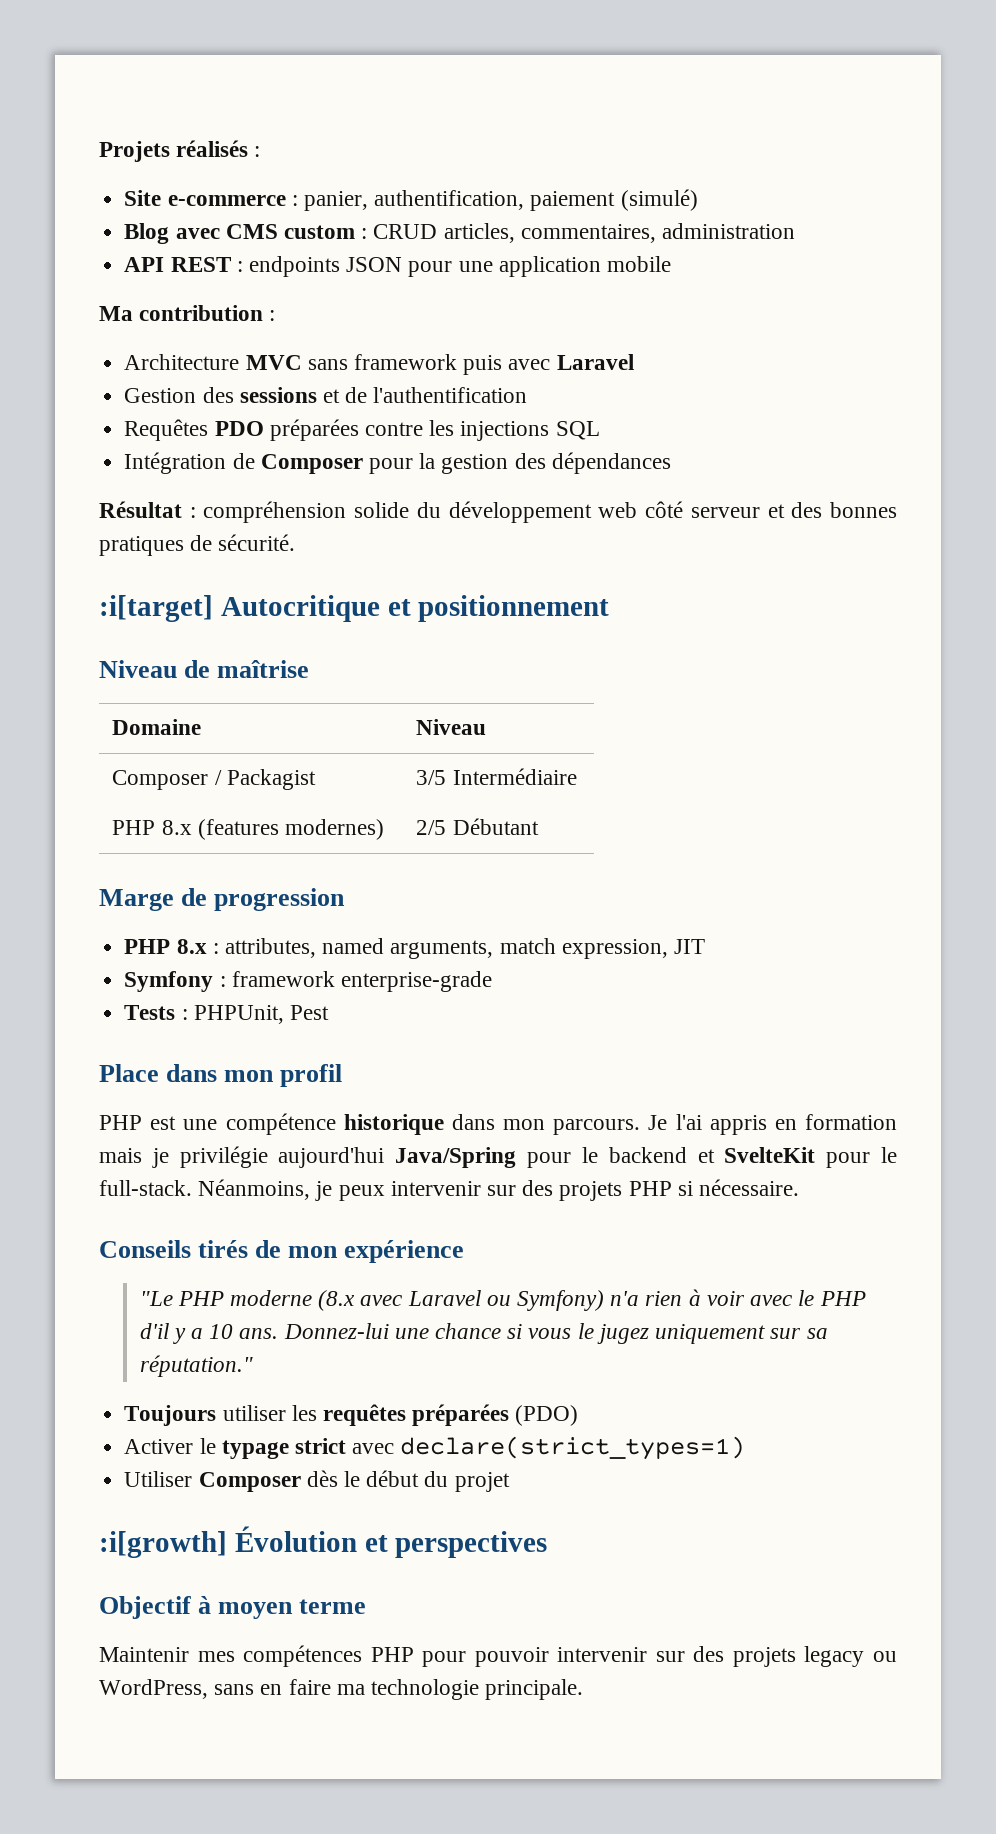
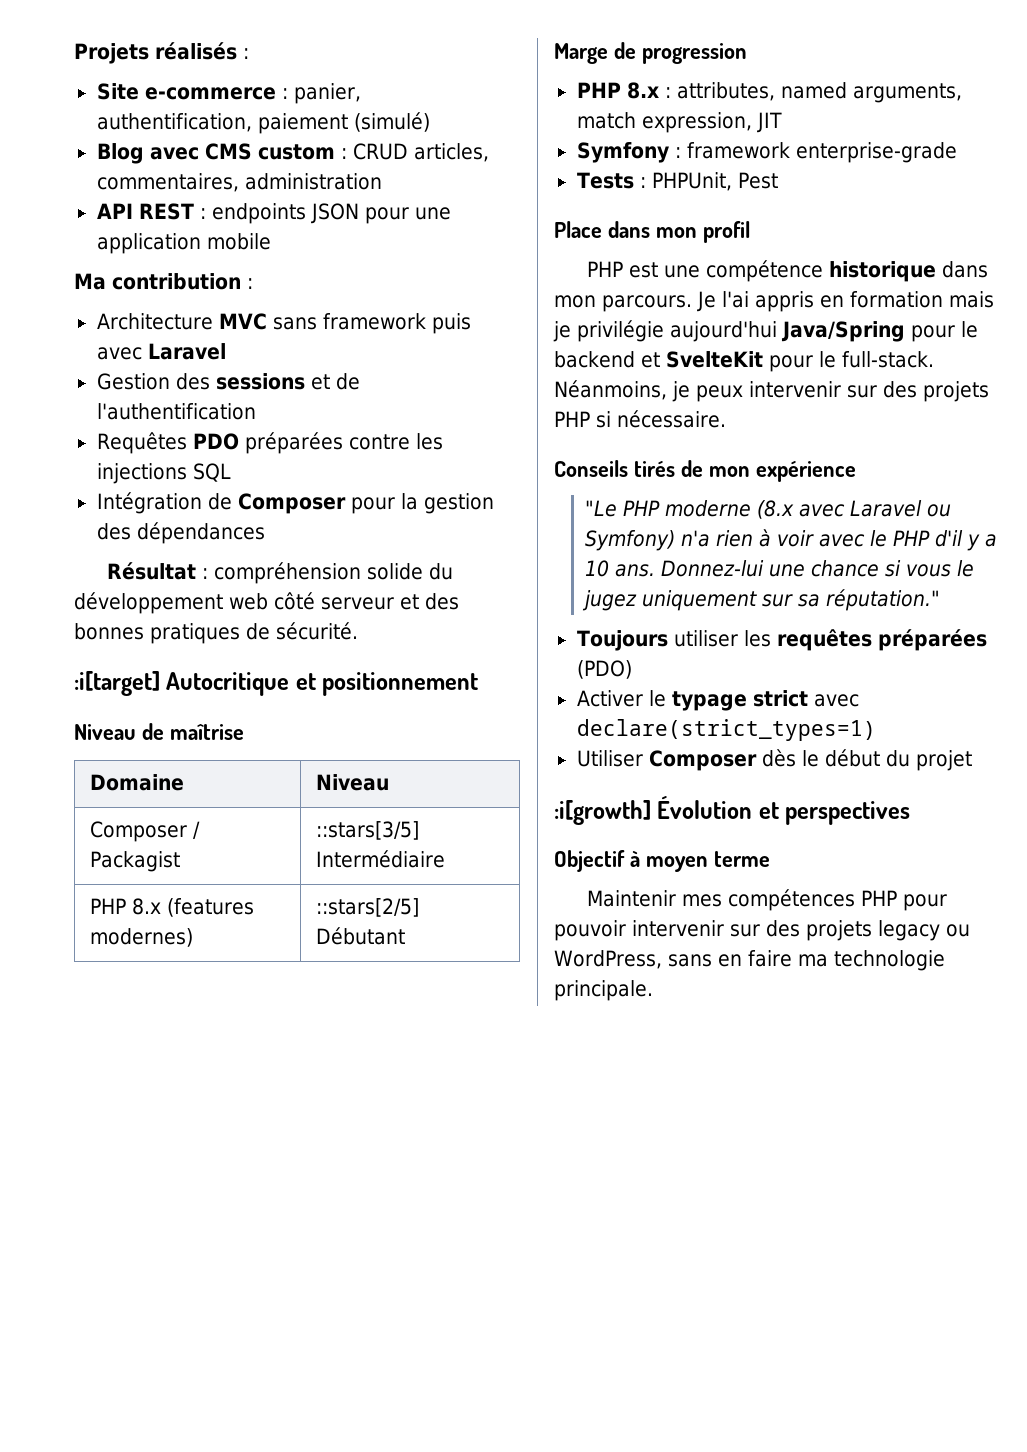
[416,770,447,785] 3/5 -> [315,821,419,840] ::stars[3/5]
[416,820,447,835] 2/5 -> [315,898,419,917] ::stars[2/5]

